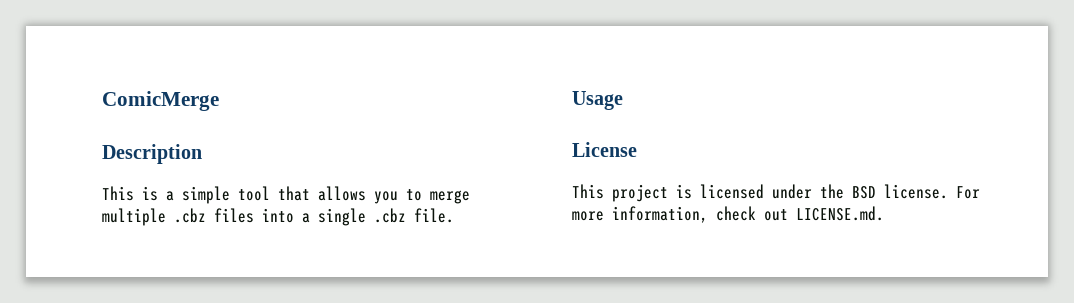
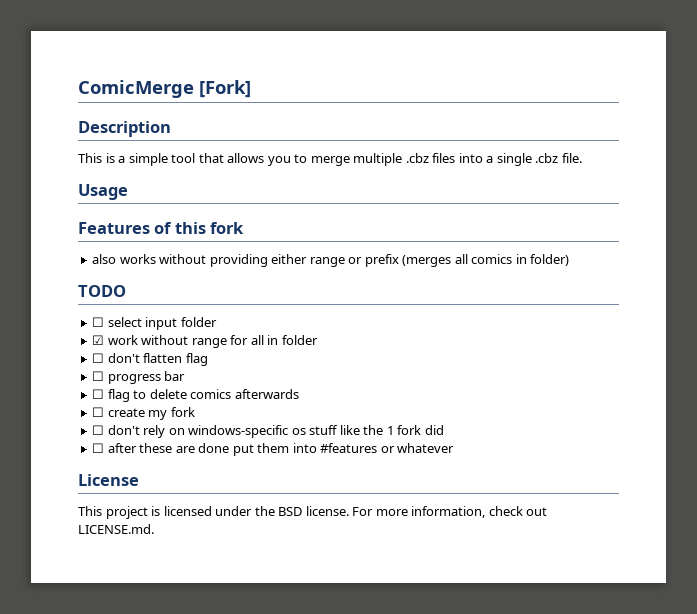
(219, 101) none -> [199,80,251,98] [Fork]
(623, 100) none -> [78,222,245,234] [92,254,570,267] [78,285,126,297] [92,317,217,330] [92,335,318,348] [92,353,208,366] [92,371,186,384] [92,389,299,402] [92,407,195,420] [92,425,444,438] [92,443,455,456] // Features of this fork // also works without providing either range or prefix (merges all comics in folder) // TODO // ☐ select input folder // ☑ work without range for all in folder // ☐ don't flatten flag // ☐ progress bar // ☐ flag to delete comics afterwards // ☐ create my fork // ☐ don't rely on windows-specific os stuff like the 1 fork did // ☐ after these are done put them into #features or whatever

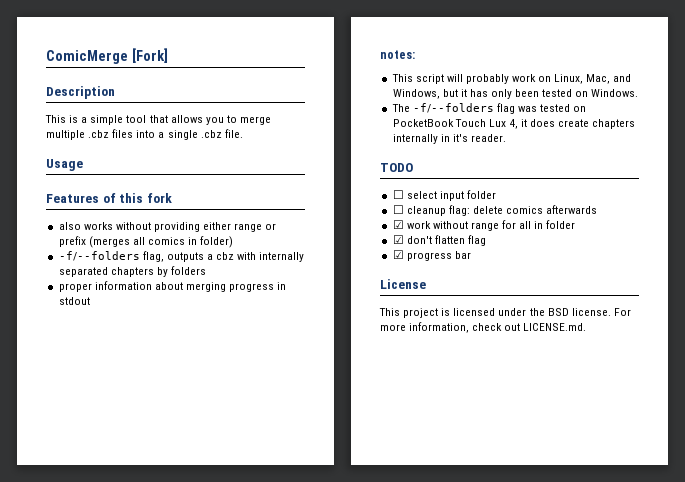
(570, 260) none -> [58,251,305,262] [58,266,206,277] [58,281,287,292] [58,297,90,305] [380,50,415,59] [391,74,632,84] [392,89,639,99] [391,103,587,114] [392,119,636,129] [392,134,506,144] // -f/--folders flag, outputs a cbz with internally separated chapters by folders // proper information about merging progress in stdout // notes: // This script will probably work on Linux, Mac, and Windows, but it has only been tested on Windows. // The -f/--folders flag was tested on PocketBook Touch Lux 4, it does create chapters internally in it's reader.
(217, 322) none -> [392,205,598,216] // ☐ cleanup flag: delete comics afterwards
[92,353,105,363] ☐ -> [392,235,404,244] ☑
[92,371,105,381] ☐ -> [392,250,404,259] ☑
[92,389,299,402] [92,407,195,420] [92,425,444,438] [92,443,455,456] // ☐ flag to delete comics afterwards // ☐ create my fork // ☐ don't rely on windows-specific os stuff like the 1 fork did // ☐ after these are done put them into #features or whatever -> (471, 255) none

